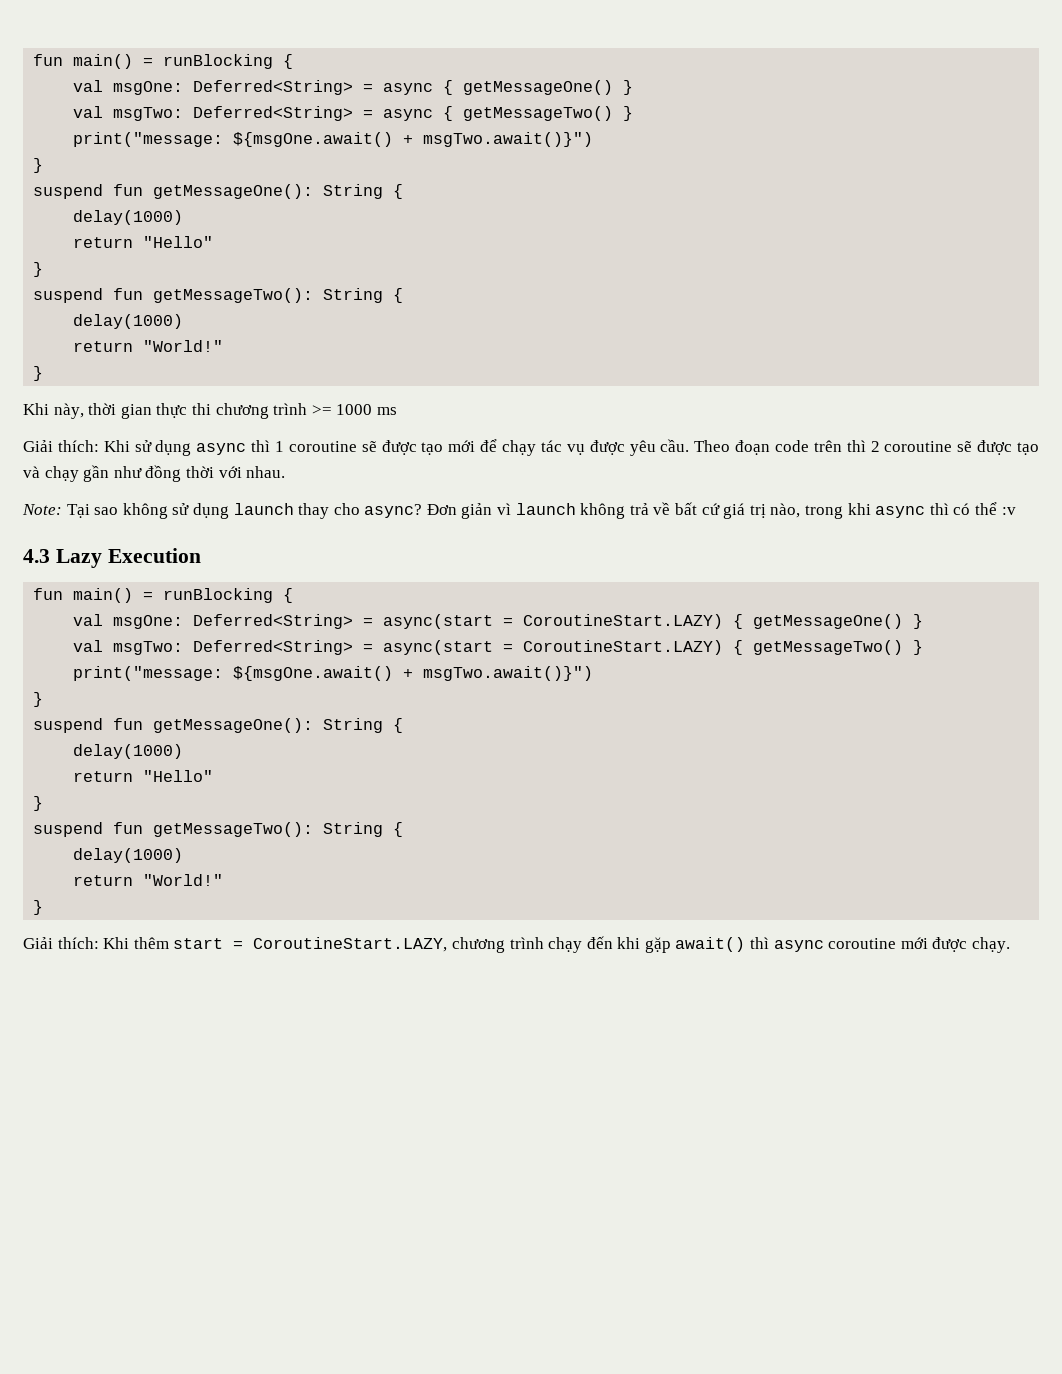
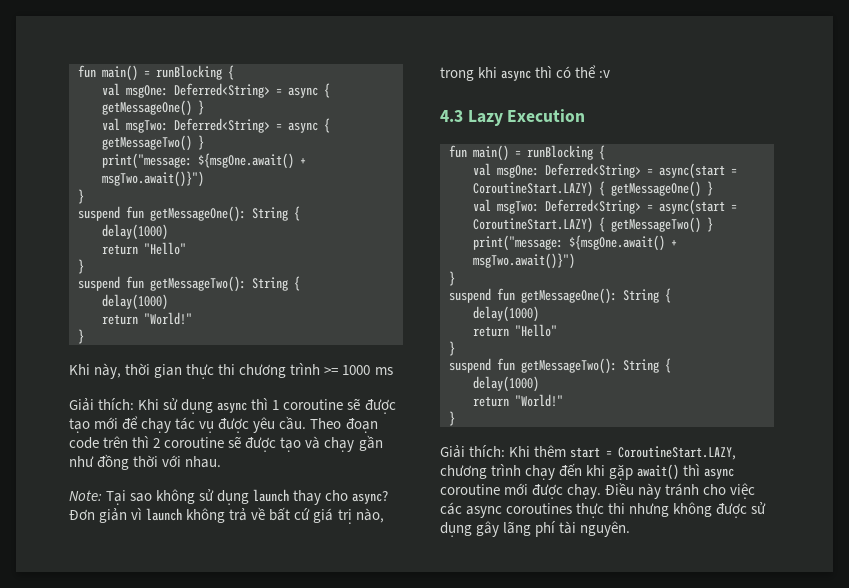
(1011, 945) none -> [605,482,756,499] [440,502,767,518] [440,521,631,537] Điều này tránh cho việc các async coroutines thực thi nhưng không được sử dụng gây lãng phí tài nguyên.

